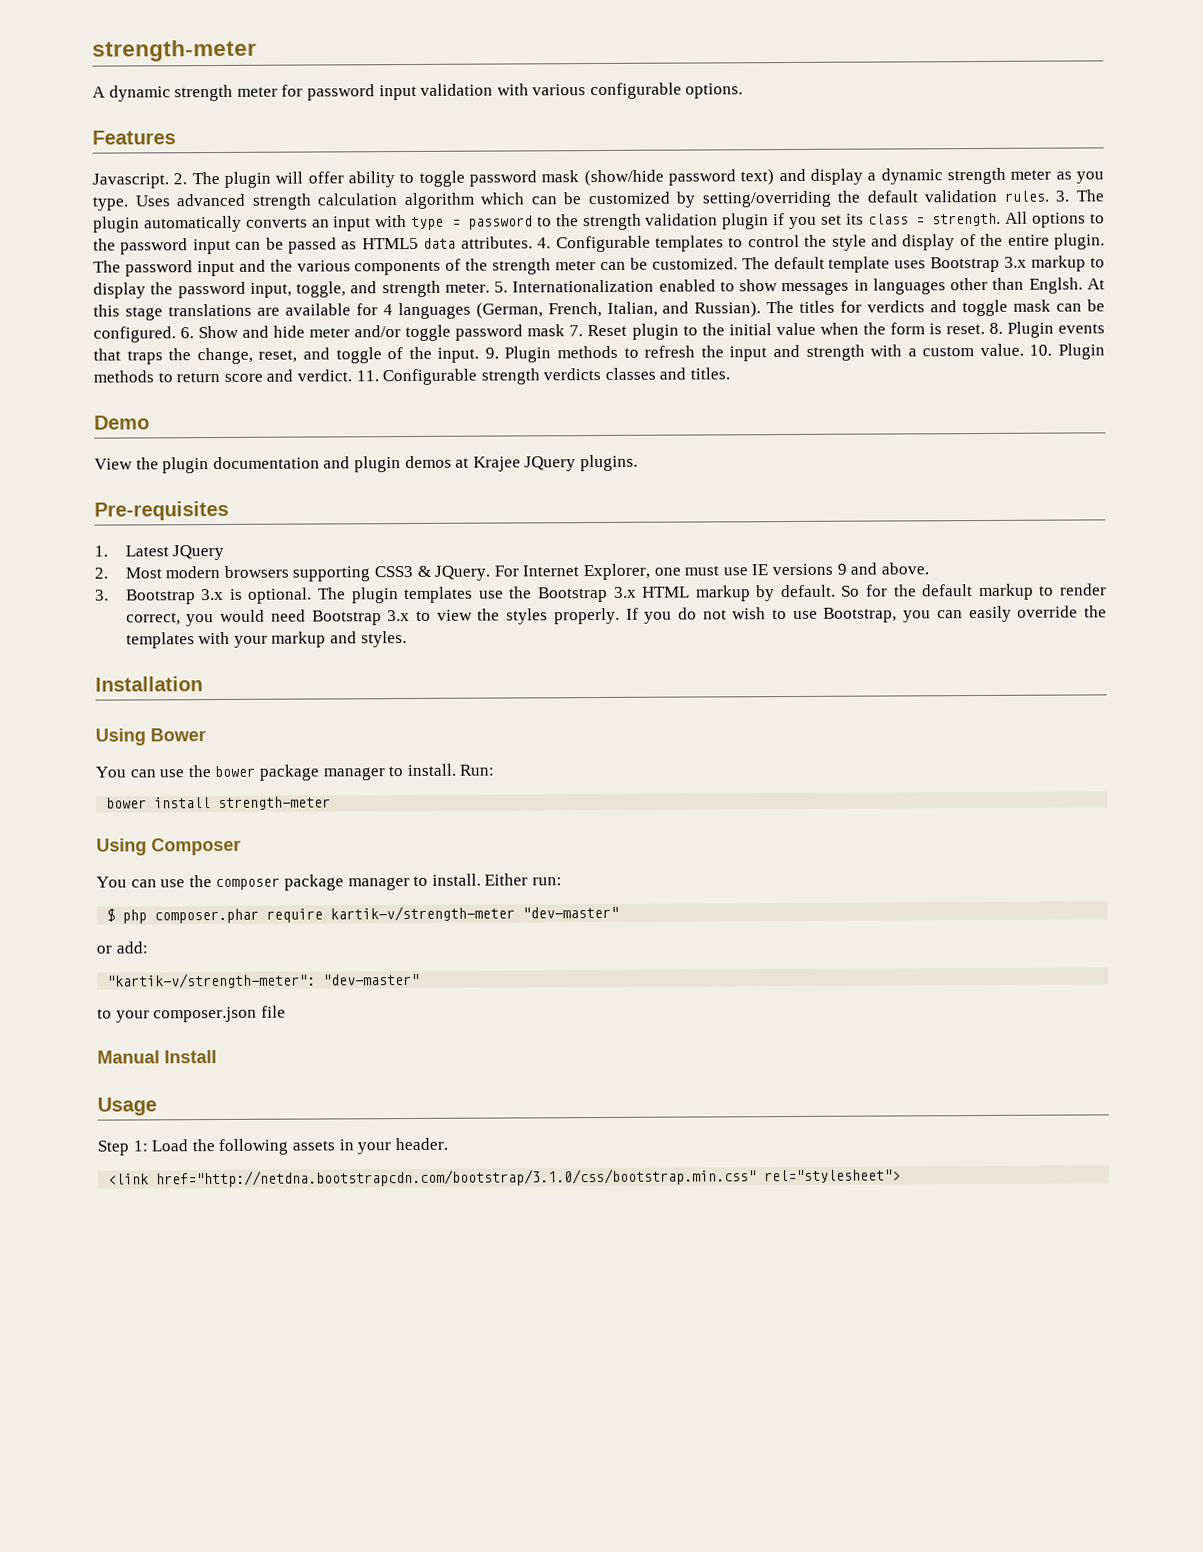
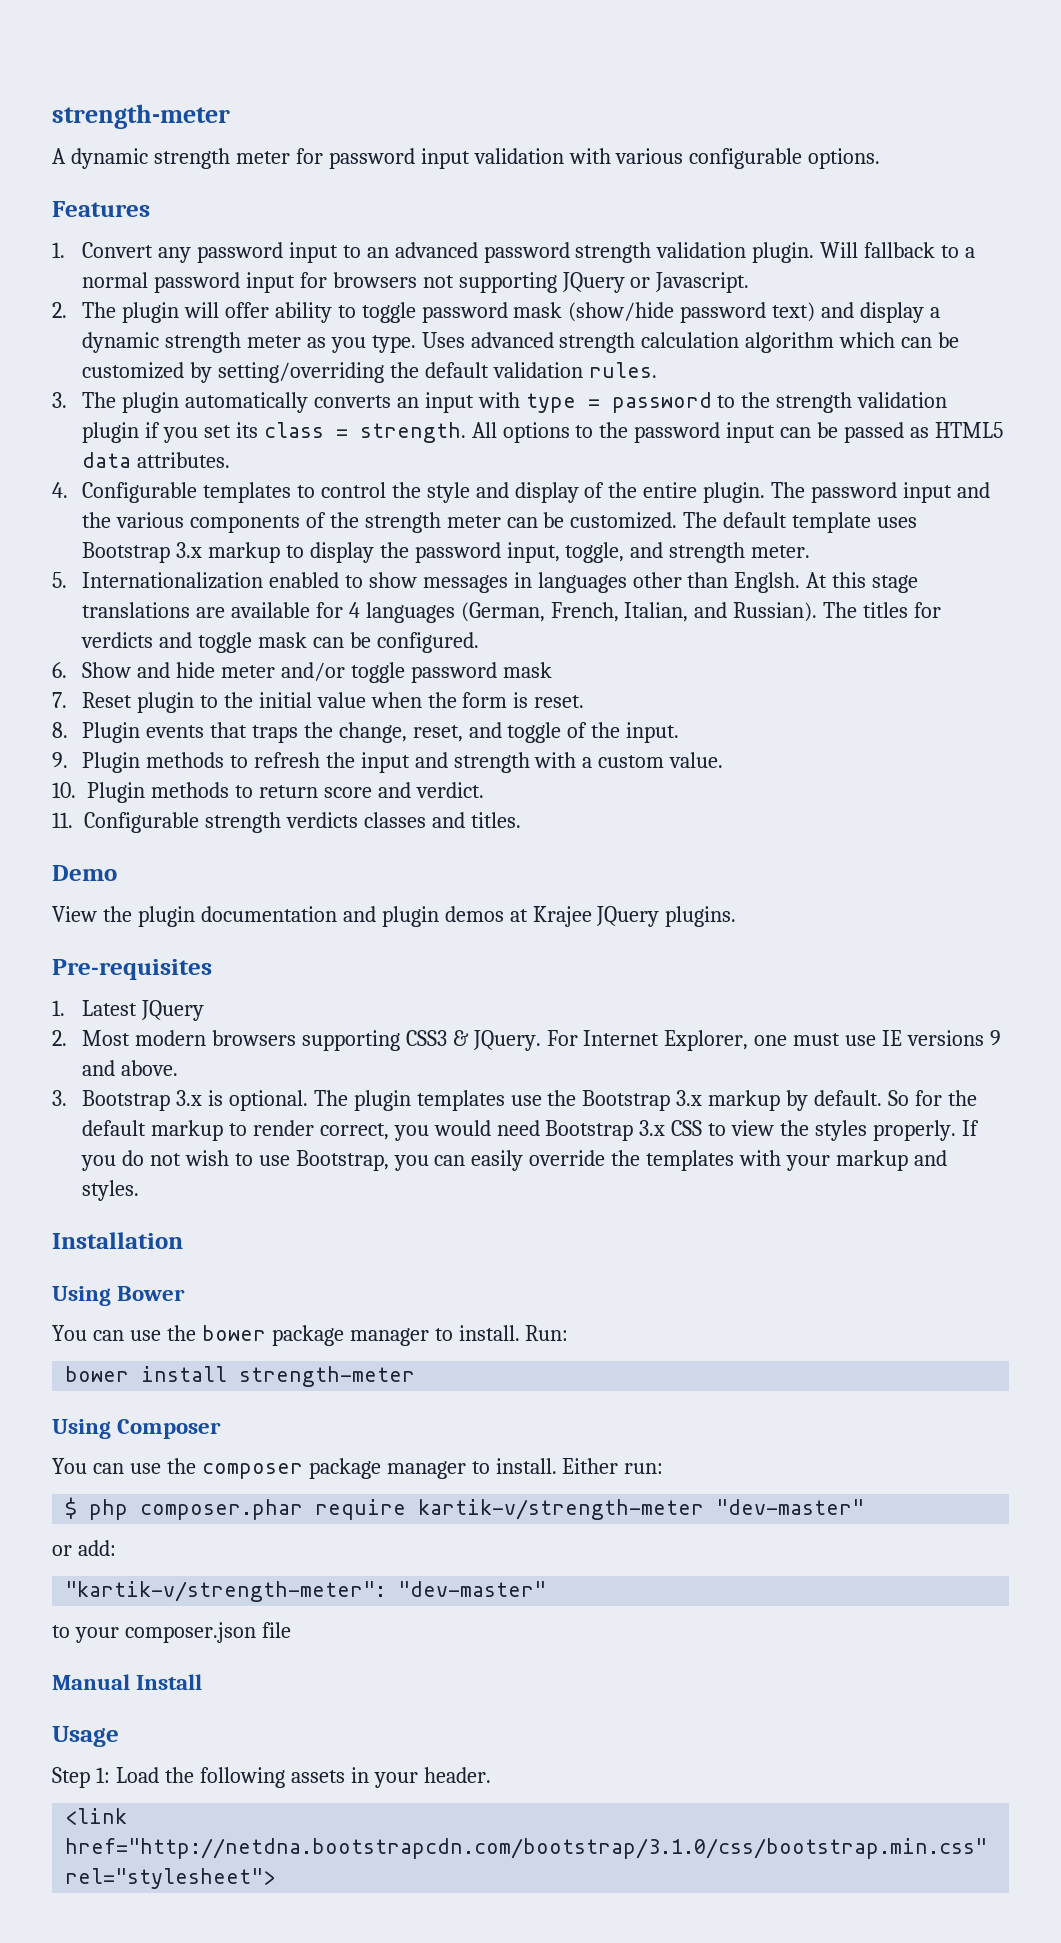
(176, 137) none -> [52,242,976,263] [81,272,651,293] 1. Convert any password input to an advanced password strength validation plugin. Will fallback to a normal password input for browsers not supporting JQuery or
(169, 181) none -> (750, 282) //
(1049, 196) none -> (657, 370) //
(533, 242) none -> (230, 460) //
(490, 287) none -> (811, 551) //
(176, 334) none -> (479, 642) //
(566, 330) none -> (552, 670) //
(985, 329) none -> (585, 701) //
(480, 355) none -> (680, 732) //
(1024, 350) none -> (724, 760) //
(352, 375) none -> (484, 790) //
[642,586,691,598] HTML -> (703, 1098) none
(411, 615) none -> [671,1120,703,1136] CSS

